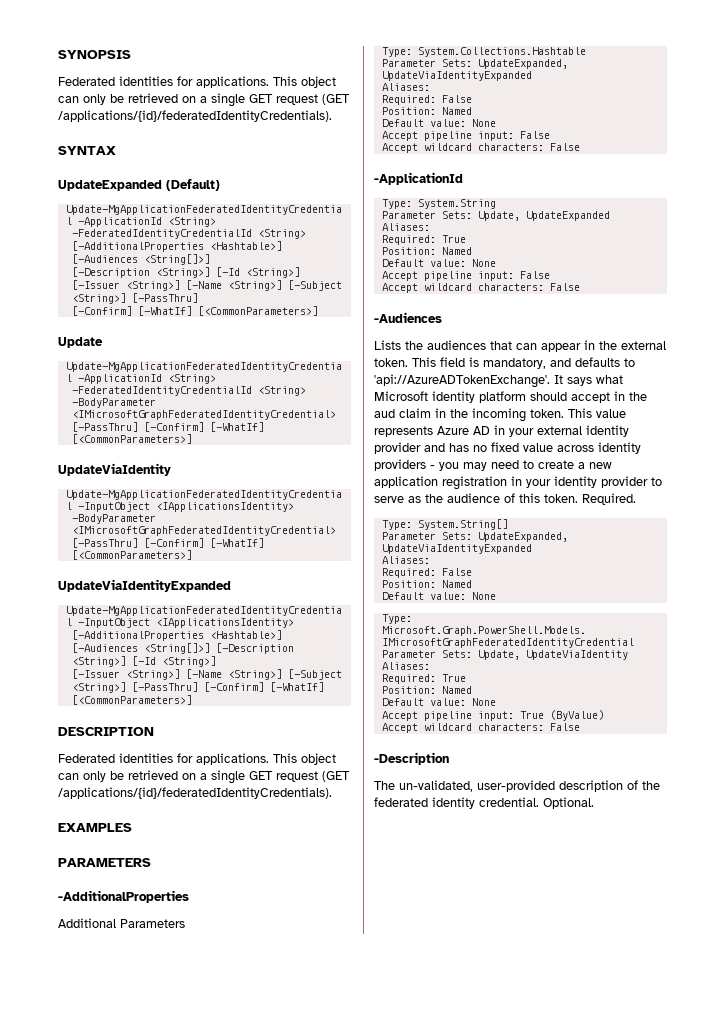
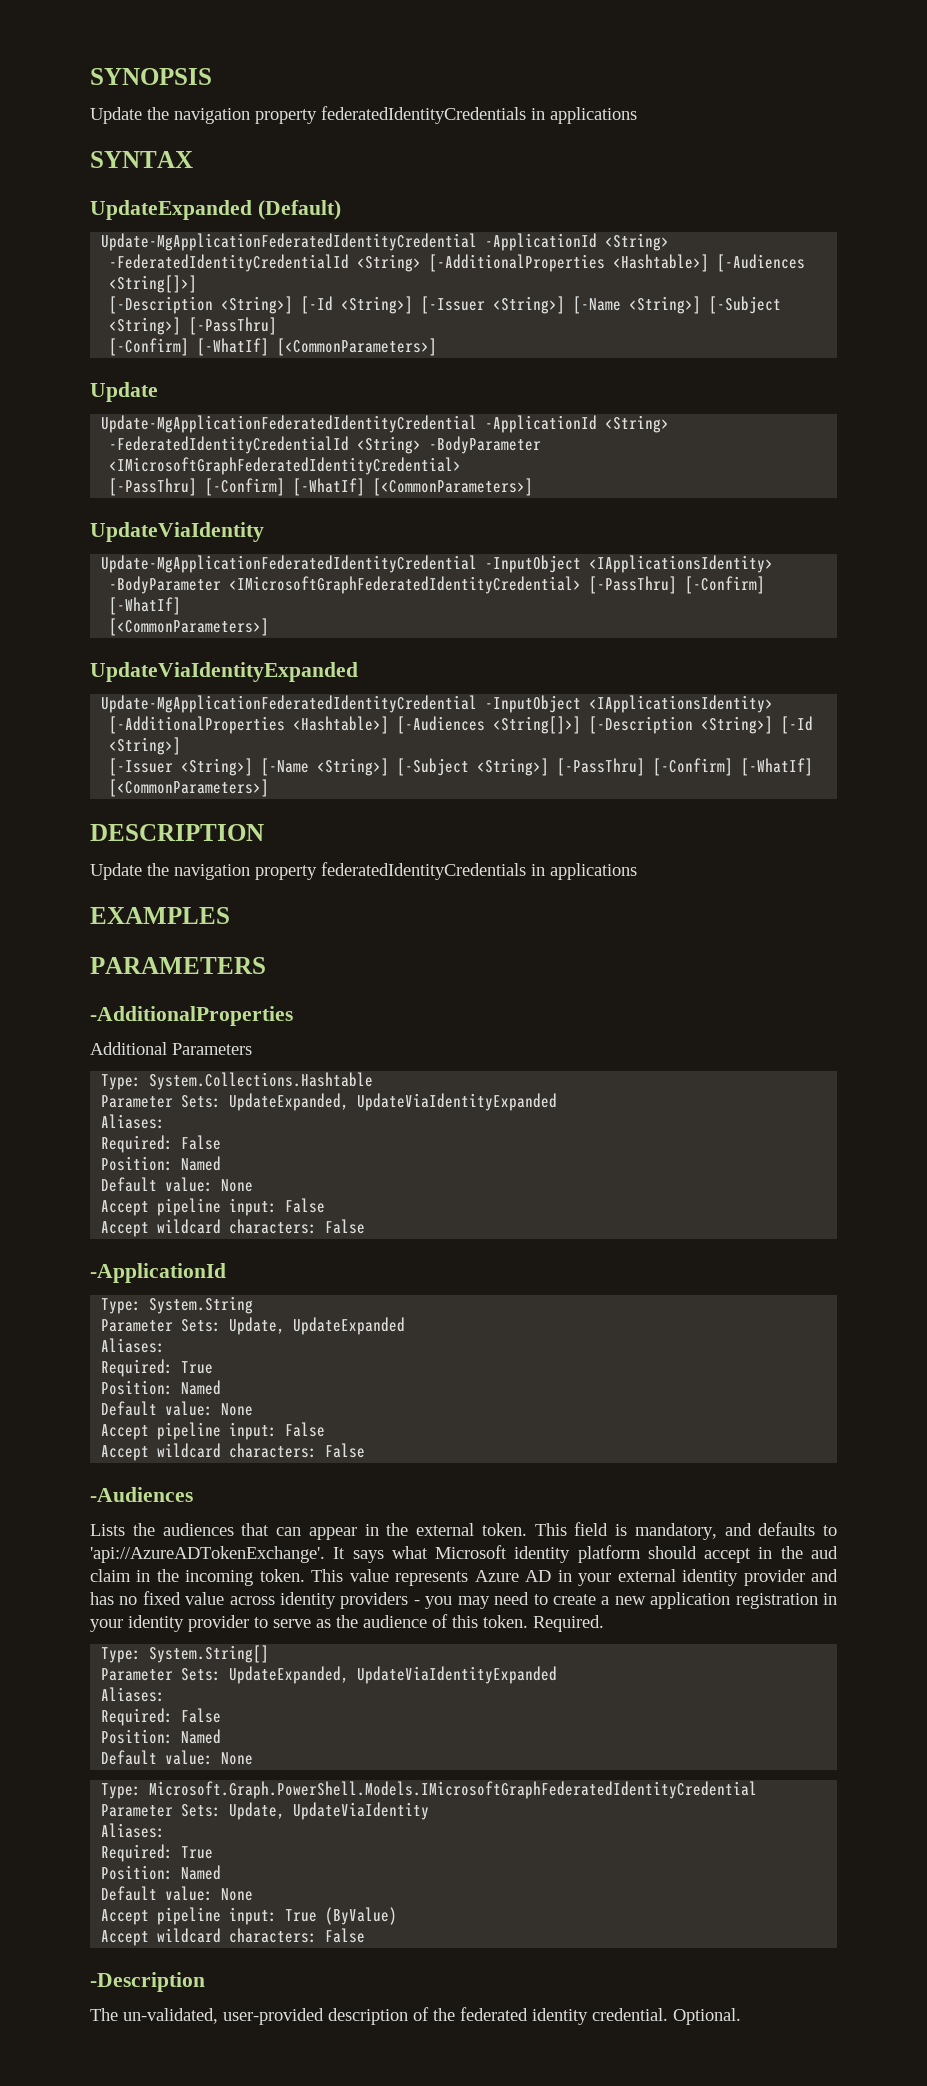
[58,76,336,88] [58,93,350,107] [58,110,332,122] Federated identities for applications. This object can only be retrieved on a single GET request (GET /applications/{id}/federatedIdentityCredentials). -> [90,106,637,124] Update the navigation property federatedIdentityCredentials in applications
[58,753,336,765] [58,770,350,784] [58,787,332,799] Federated identities for applications. This object can only be retrieved on a single GET request (GET /applications/{id}/federatedIdentityCredentials). -> [90,862,637,880] Update the navigation property federatedIdentityCredentials in applications

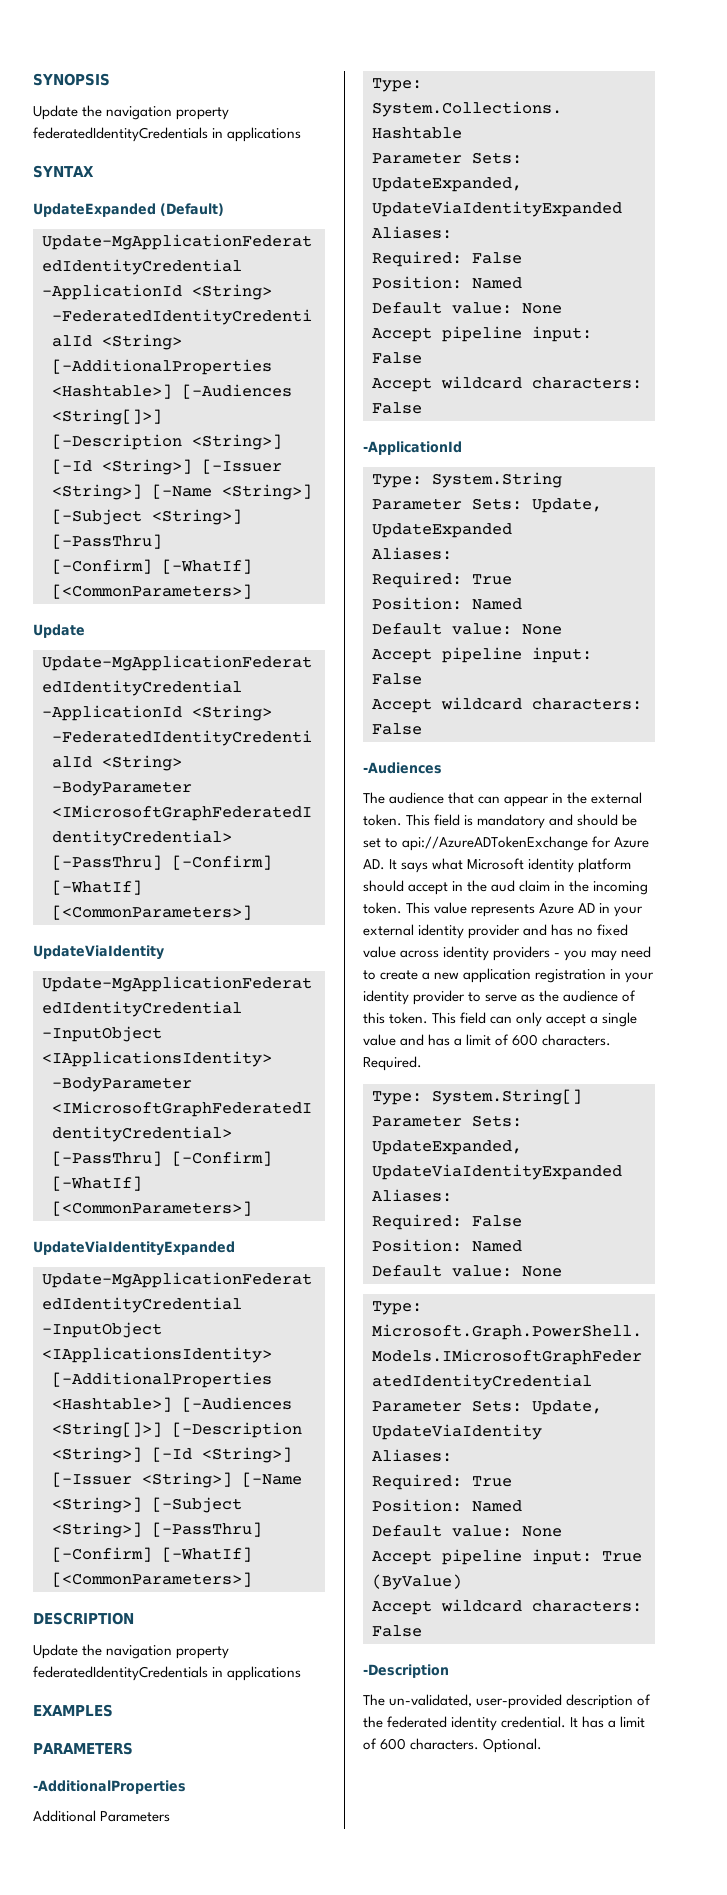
[90,1523,234,1536] Lists the audiences -> [363,792,445,804] The audience
[634,1522,837,1540] [90,1546,325,1563] mandatory, and defaults to 'api://AzureADTokenExchange'. -> [477,814,638,829] [363,836,650,851] [363,859,385,870] mandatory and should be set to api://AzureADTokenExchange for Azure AD.
(528, 1621) none -> [432,1012,638,1027] [363,1034,612,1046] This field can only accept a single value and has a limit of 600 characters.
(668, 2014) none -> [570,1716,646,1728] [363,1738,480,1750] It has a limit of 600 characters.

